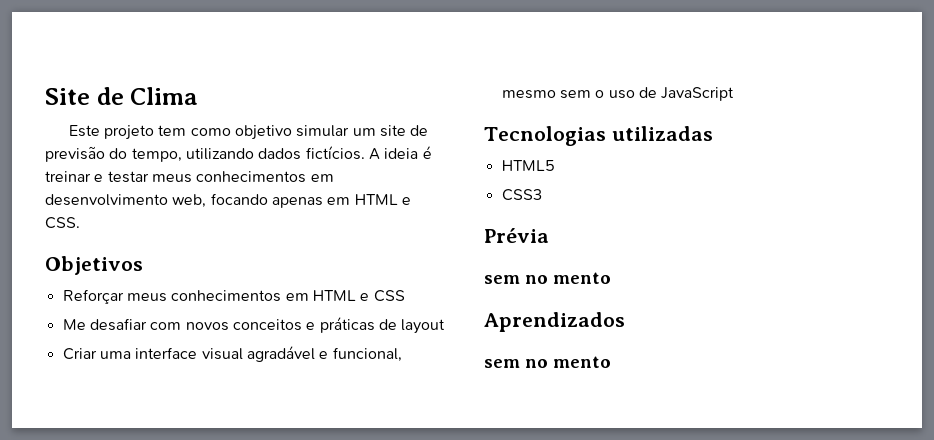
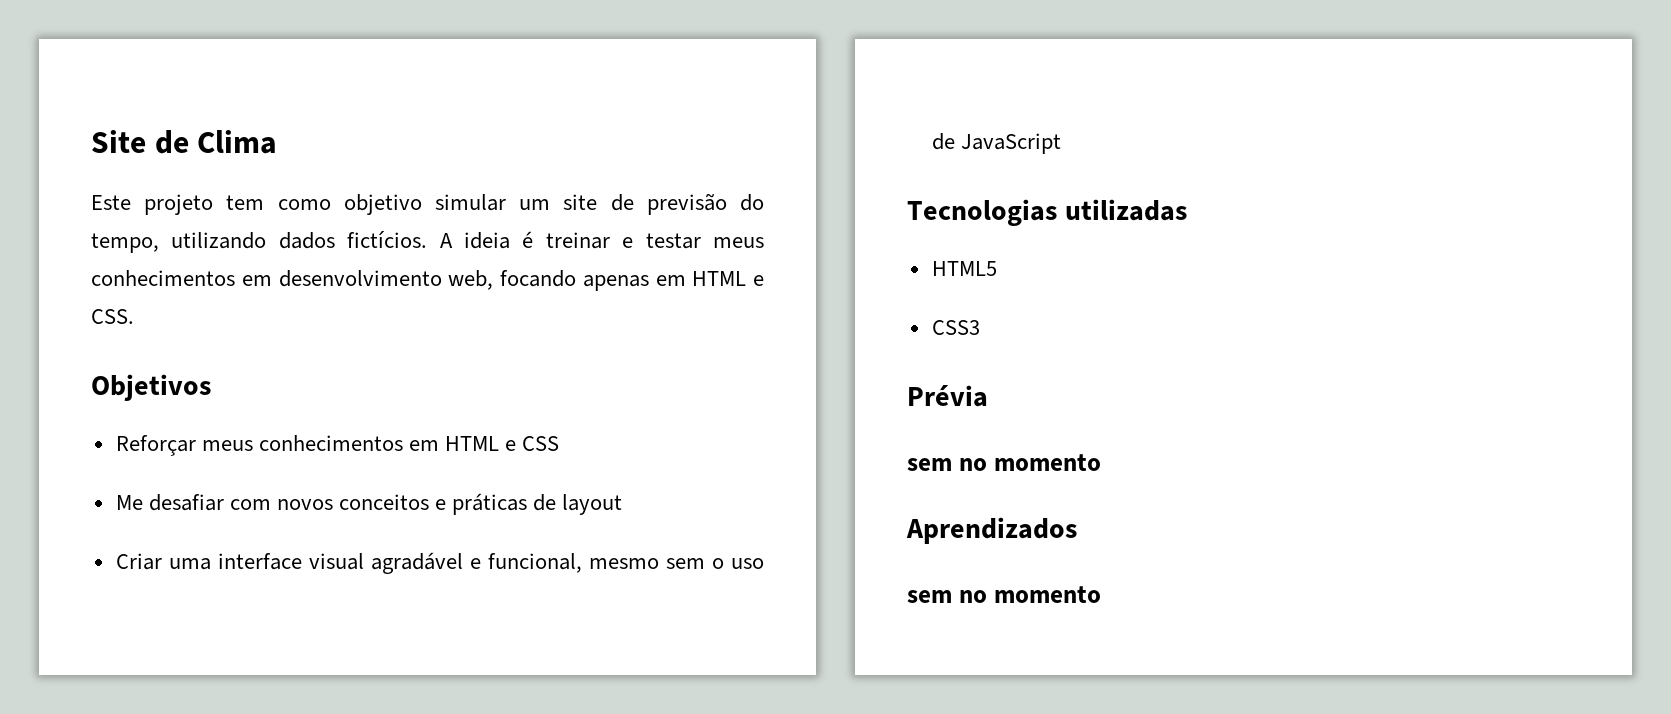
[553,272,611,284] mento -> [993,454,1101,471] momento
[553,356,611,368] mento -> [993,586,1101,603] momento

